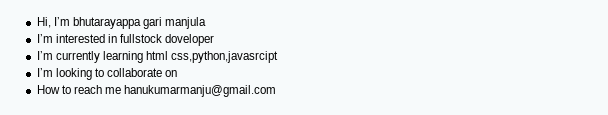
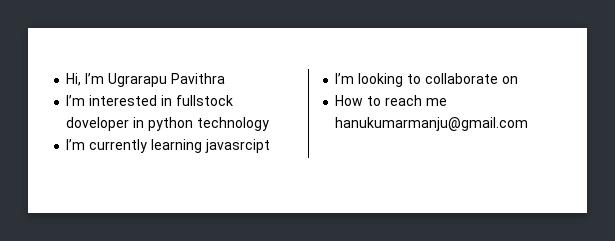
[72,17,207,29] bhutarayappa gari manjula -> [107,73,225,87] Ugrarapu Pavithra
(215, 40) none -> [133,117,269,131] in python technology
[145,51,279,63] html css,python,javasrcipt -> [204,139,270,153] javasrcipt

